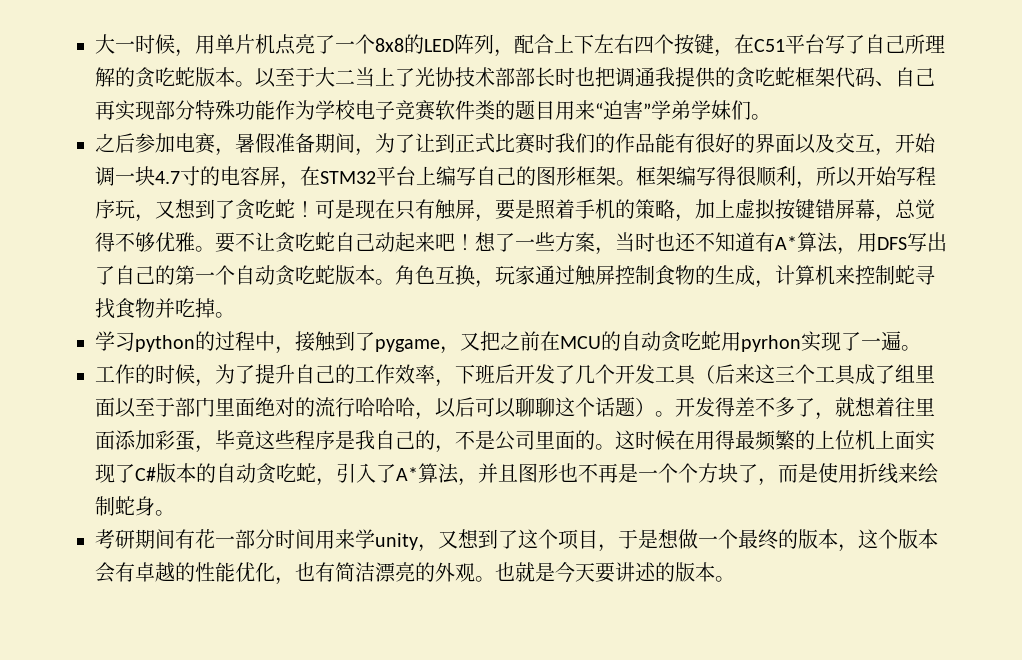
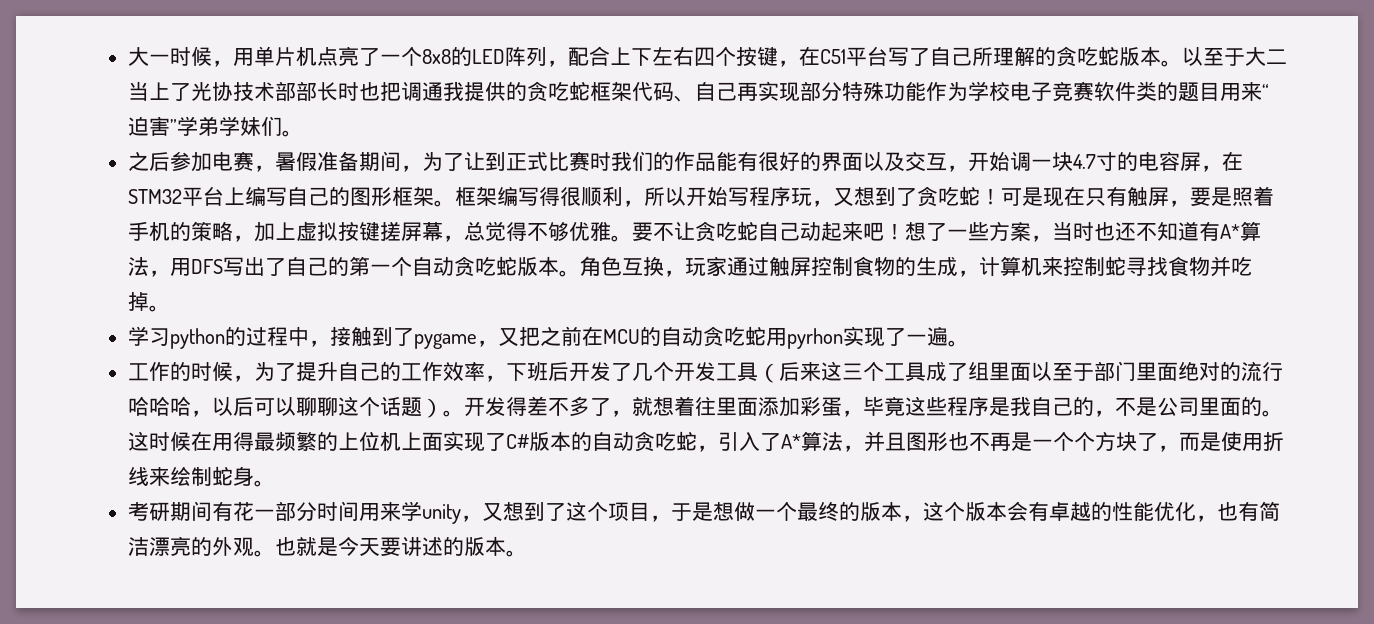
[815,199,835,219] 错 -> [379,221,401,241] 搓

